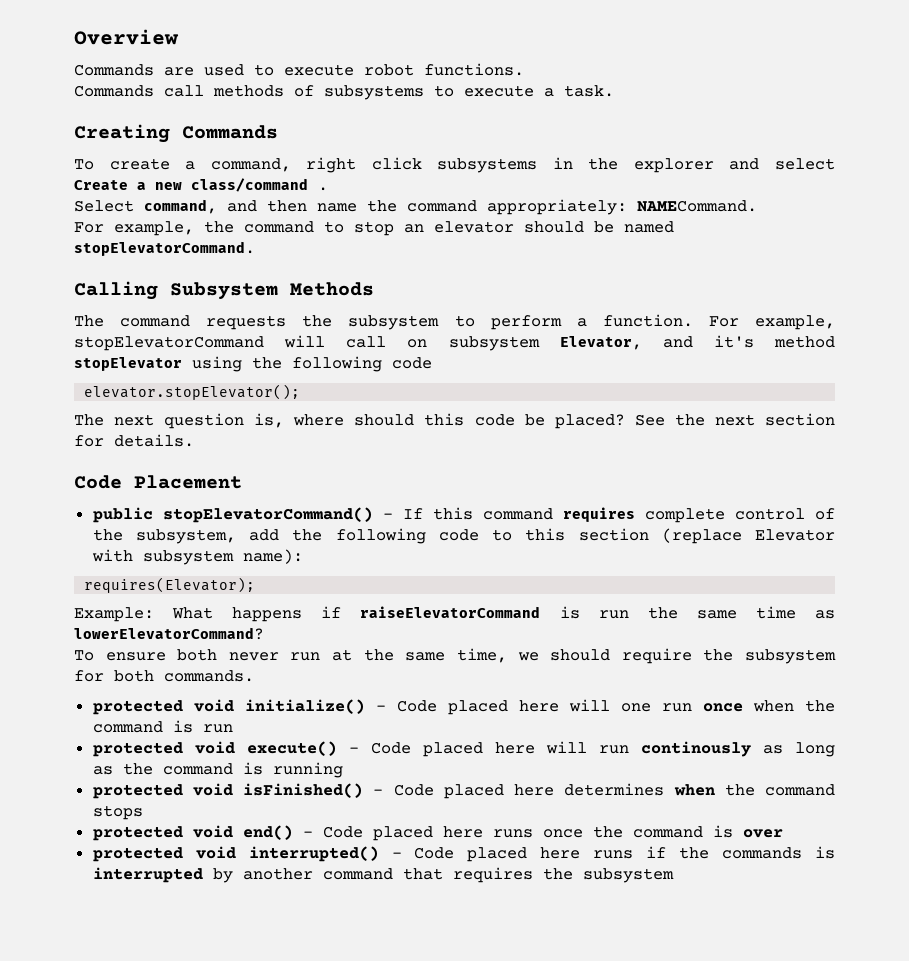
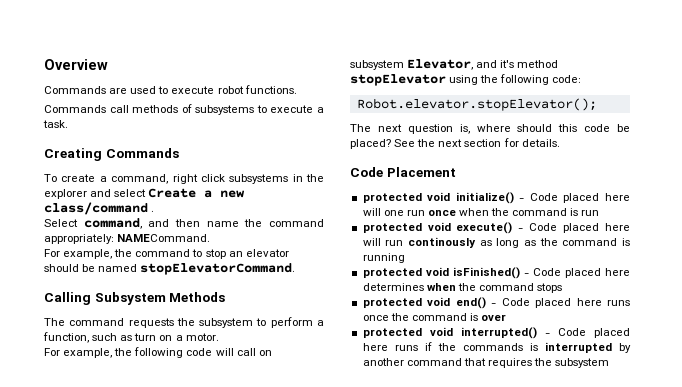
[602,314,836,330] [74,336,264,351] function. For example, stopElevatorCommand -> [43,332,219,343] [44,347,213,358] function, such as turn on a motor. // For example, the following code
[392,357,432,369] [84,384,301,400] code // elevator.stopElevator(); -> [552,75,582,83] [356,98,597,111] code: // Robot.elevator.stopElevator();
[92,507,835,523] [92,528,836,544] [91,549,303,565] [84,577,256,593] [74,606,836,622] [74,627,264,640] [74,648,837,664] [74,670,254,682] // public stopElevatorCommand() - If this command requires complete control of the subsystem, add the following code to this section (replace Elevator with subsystem name): // requires(Elevator); // Example: What happens if raiseElevatorCommand is run the same time as lowerElevatorCommand? // To ensure both never run at the same time, we should require the subsystem for both commands. -> (456, 172) none

